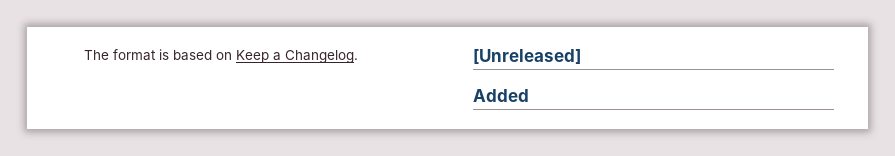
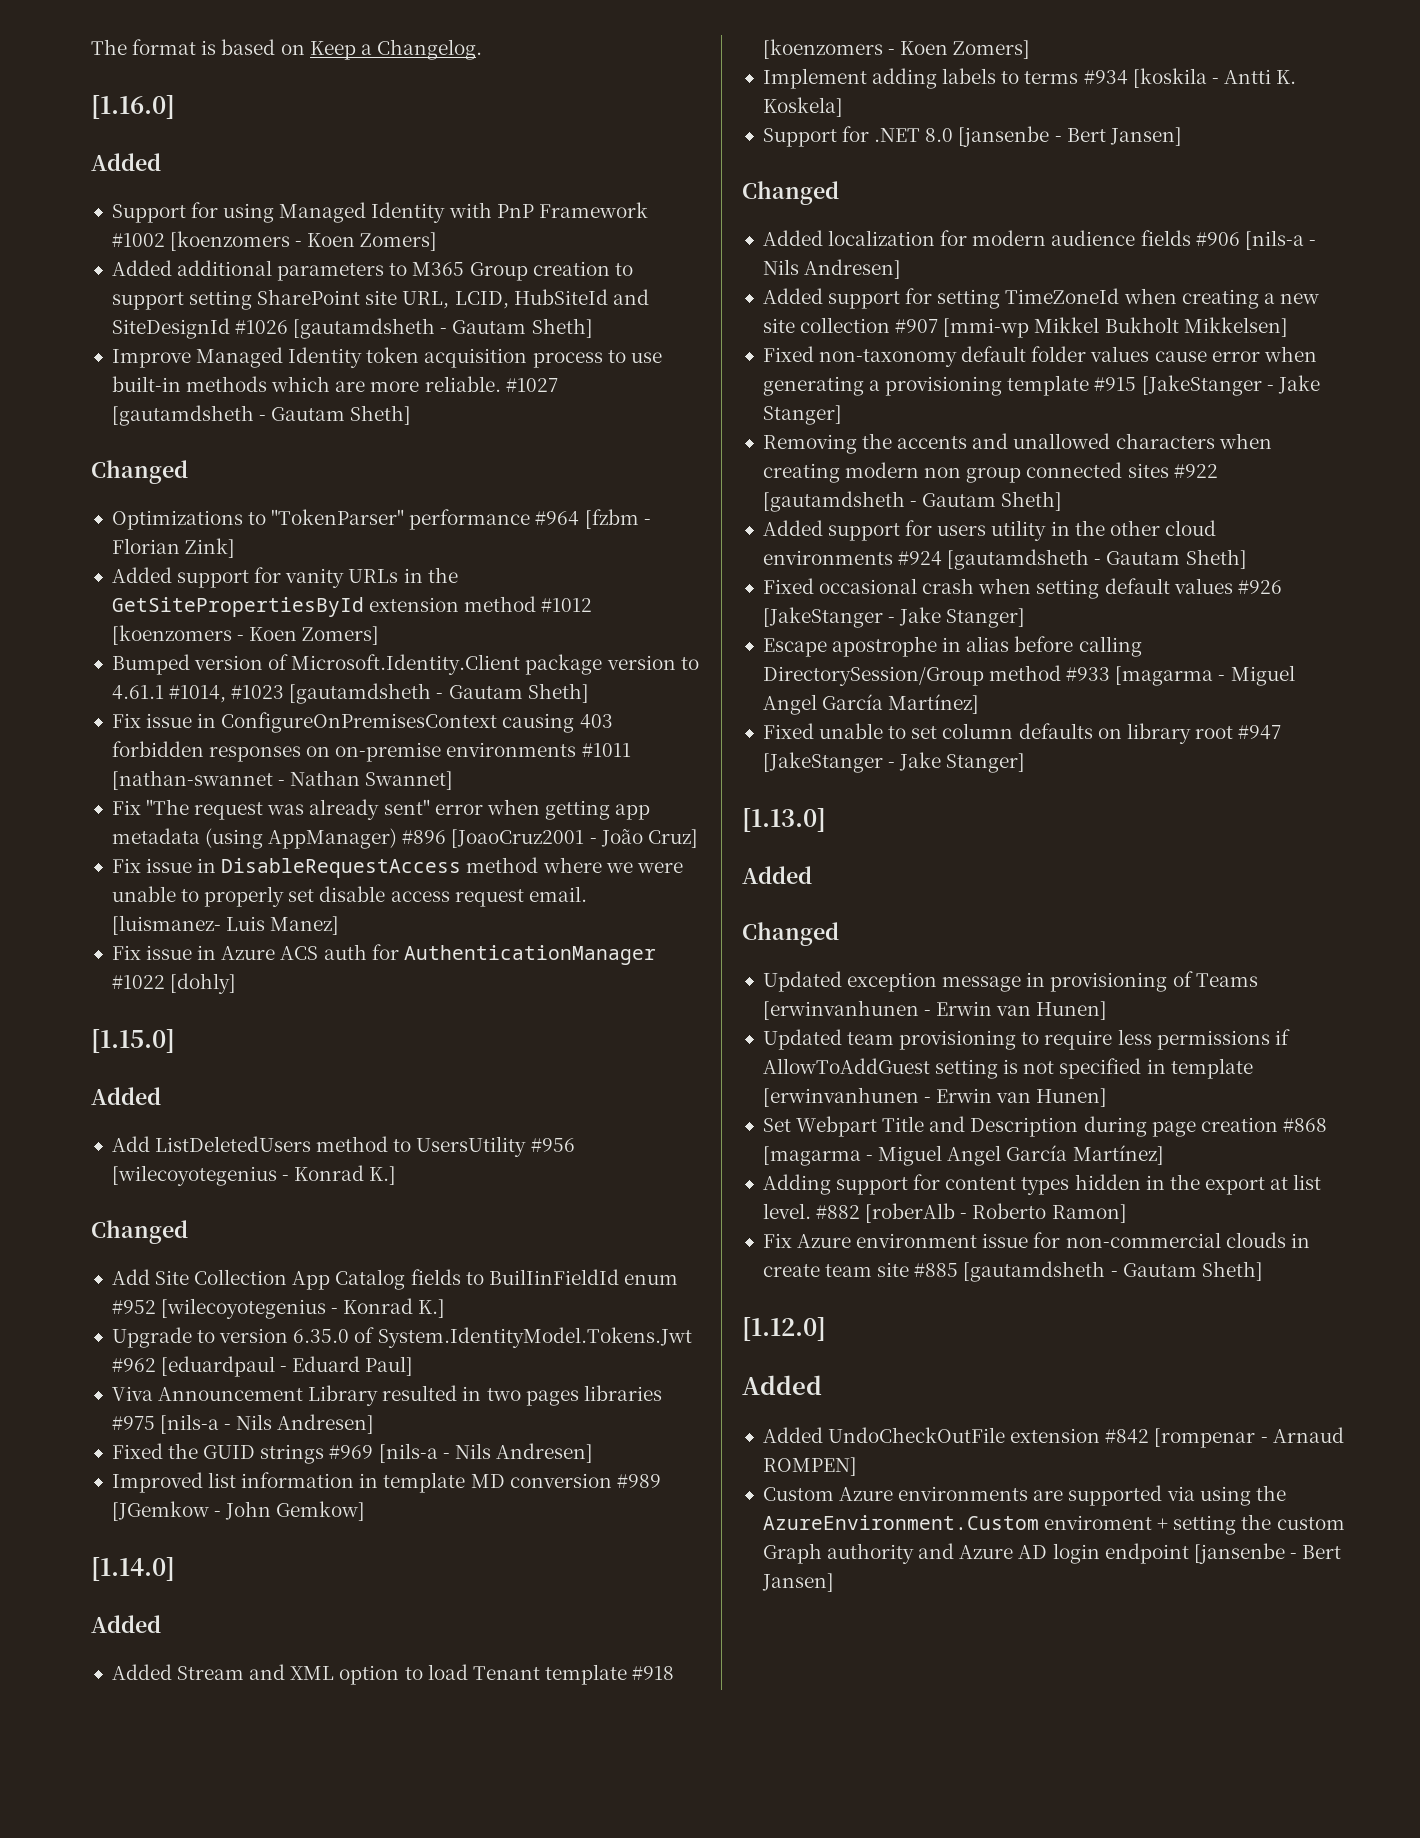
[473,49,581,64] [473,89,529,102] [Unreleased] // Added -> [91,95,175,119] [91,153,161,171] [111,202,648,223] [111,231,438,251] [111,260,633,281] [111,289,649,310] [111,318,593,339] [111,347,662,368] [111,376,558,392] [111,405,412,426] [91,460,188,484] [111,509,651,530] [111,538,236,558] [111,567,458,588] [111,596,593,617] [111,625,380,645] [111,654,699,675] [111,683,589,704] [111,712,613,733] [111,741,631,762] [111,770,454,790] [111,799,651,820] [111,828,698,849] [111,857,683,878] [111,886,587,907] [111,915,340,935] [111,944,656,965] [111,973,237,994] [91,1029,175,1053] [91,1087,161,1105] [111,1136,575,1157] [111,1165,397,1186] [91,1220,188,1244] [111,1269,678,1290] [111,1298,446,1319] [111,1327,692,1348] [111,1356,414,1377] [111,1385,662,1406] [111,1414,375,1434] [111,1443,593,1464] [111,1472,661,1493] [111,1501,366,1521] [91,1557,175,1581] [91,1615,161,1633] [111,1664,675,1685] [762,39,1031,59] [762,68,1297,89] [762,97,843,117] [762,126,1182,147] [742,181,839,205] [762,230,1316,250] [762,259,902,279] [762,288,1319,309] [762,317,1288,338] [762,346,1317,367] [762,375,1320,396] [762,405,842,425] [762,433,1272,454] [762,462,1218,483] [762,491,1063,512] [762,520,1216,541] [762,549,1247,570] [762,578,1282,599] [762,607,1026,628] [762,636,1142,657] [762,665,1295,686] [762,694,980,715] [762,723,1282,744] [762,752,1026,773] [742,808,826,832] [742,866,812,884] [742,922,839,946] [762,971,1258,992] [762,1000,1108,1020] [762,1029,1290,1050] [762,1058,1253,1079] [762,1087,1108,1107] [762,1116,1327,1137] [762,1145,1164,1166] [762,1174,1322,1195] [762,1203,1127,1223] [762,1232,1310,1248] [762,1261,1263,1282] [742,1317,826,1341] [742,1375,822,1395] [762,1427,1344,1448] [762,1457,857,1476] [762,1485,1286,1506] [762,1514,1345,1535] [762,1543,1342,1564] [761,1573,834,1592] [1.16.0] // Added // Support for using Managed Identity with PnP Framework #1002 [koenzomers - Koen Zomers] // Added additional parameters to M365 Group creation to support setting SharePoint site URL, LCID, HubSiteId and SiteDesignId #1026 [gautamdsheth - Gautam Sheth] // Improve Managed Identity token acquisition process to use built-in methods which are more reliable. #1027 [gautamdsheth - Gautam Sheth] // Changed // Optimizations to "TokenParser" performance #964 [fzbm - Florian Zink] // Added support for vanity URLs in the GetSitePropertiesById extension method #1012 [koenzomers - Koen Zomers] // Bumped version of Microsoft.Identity.Client package version to 4.61.1 #1014, #1023 [gautamdsheth - Gautam Sheth] // Fix issue in ConfigureOnPremisesContext causing 403 forbidden responses on on-premise environments #1011 [nathan-swannet - Nathan Swannet] // Fix "The request was already sent" error when getting app metadata (using AppManager) #896 [JoaoCruz2001 - João Cruz] // Fix issue in DisableRequestAccess method where we were unable to properly set disable access request email. [luismanez- Luis Manez] // Fix issue in Azure ACS auth for AuthenticationManager #1022 [dohly] // [1.15.0] // Added // Add ListDeletedUsers method to UsersUtility #956 [wilecoyotegenius - Konrad K.] // Changed // Add Site Collection App Catalog fields to BuilIinFieldId enum #952 [wilecoyotegenius - Konrad K.] // Upgrade to version 6.35.0 of System.IdentityModel.Tokens.Jwt #962 [eduardpaul - Eduard Paul] // Viva Announcement Library resulted in two pages libraries #975 [nils-a - Nils Andresen] // Fixed the GUID strings #969 [nils-a - Nils Andresen] // Improved list information in template MD conversion #989 [JGemkow - John Gemkow] // [1.14.0] // Added // Added Stream and XML option to load Tenant template #918 [koenzomers - Koen Zomers] // Implement adding labels to terms #934 [koskila - Antti K. Koskela] // Support for .NET 8.0 [jansenbe - Bert Jansen] // Changed // Added localization for modern audience fields #906 [nils-a - Nils Andresen] // Added support for setting TimeZoneId when creating a new site collection #907 [mmi-wp Mikkel Bukholt Mikkelsen] // Fixed non-taxonomy default folder values cause error when generating a provisioning template #915 [JakeStanger - Jake Stanger] // Removing the accents and unallowed characters when creating modern non group connected sites #922 [gautamdsheth - Gautam Sheth] // Added support for users utility in the other cloud environments #924 [gautamdsheth - Gautam Sheth] // Fixed occasional crash when setting default values #926 [JakeStanger - Jake Stanger] // Escape apostrophe in alias before calling DirectorySession/Group method #933 [magarma - Miguel Angel García Martínez] // Fixed unable to set column defaults on library root #947 [JakeStanger - Jake Stanger] // [1.13.0] // Added // Changed // Updated exception message in provisioning of Teams [erwinvanhunen - Erwin van Hunen] // Updated team provisioning to require less permissions if AllowToAddGuest setting is not specified in template [erwinvanhunen - Erwin van Hunen] // Set Webpart Title and Description during page creation #868 [magarma - Miguel Angel García Martínez] // Adding support for content types hidden in the export at list level. #882 [roberAlb - Roberto Ramon] // Fix Azure environment issue for non-commercial clouds in create team site #885 [gautamdsheth - Gautam Sheth] // [1.12.0] // Added // Added UndoCheckOutFile extension #842 [rompenar - Arnaud ROMPEN] // Custom Azure environments are supported via using the AzureEnvironment.Custom enviroment + setting the custom Graph authority and Azure AD login endpoint [jansenbe - Bert Jansen]

